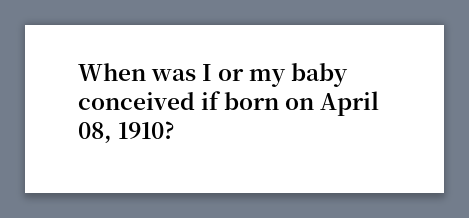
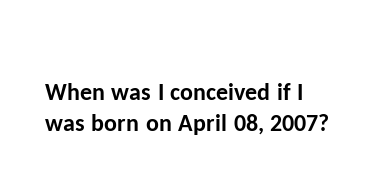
[218,63,349,87] [78,91,222,110] or my baby conceived if -> [170,83,304,100] [45,119,85,131] conceived if I was
[118,121,176,139] 1910? -> [270,114,330,131] 2007?

